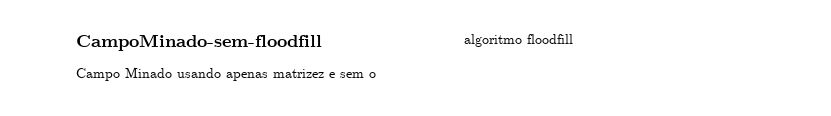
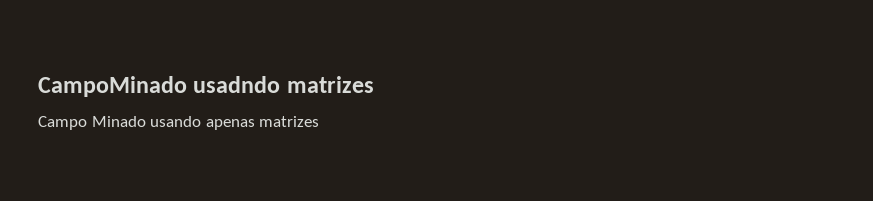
[76,34,322,51] CampoMinado-sem-floodfill -> [38,76,374,97] CampoMinado usadndo matrizes
[273,69,376,78] [464,34,573,47] matrizez e sem o algoritmo floodfill -> [259,116,320,127] matrizes

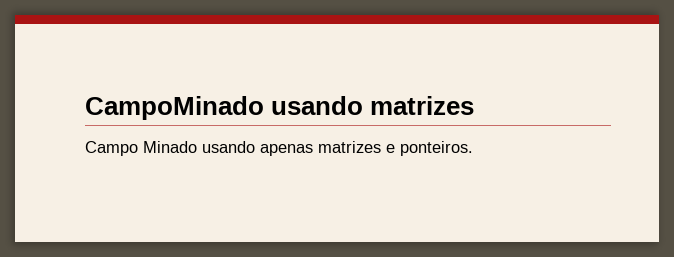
[193,76,281,93] usadndo -> [271,96,364,115] usando
(320, 121) none -> [386,141,473,156] e ponteiros.

